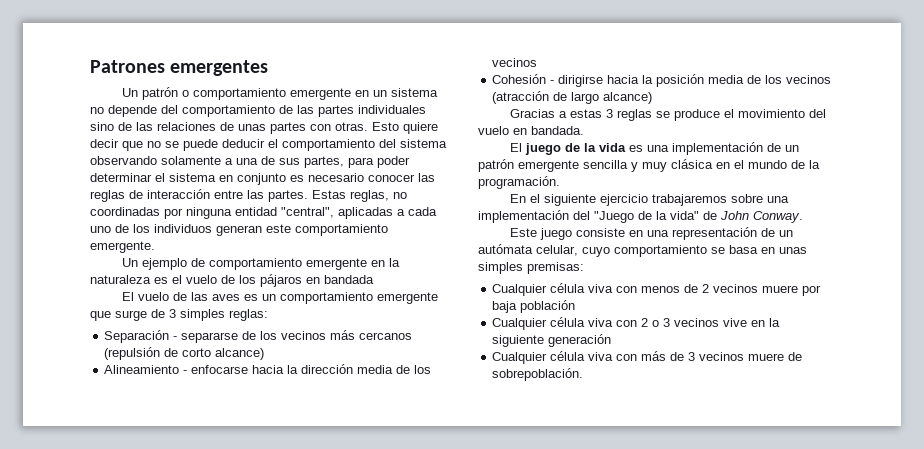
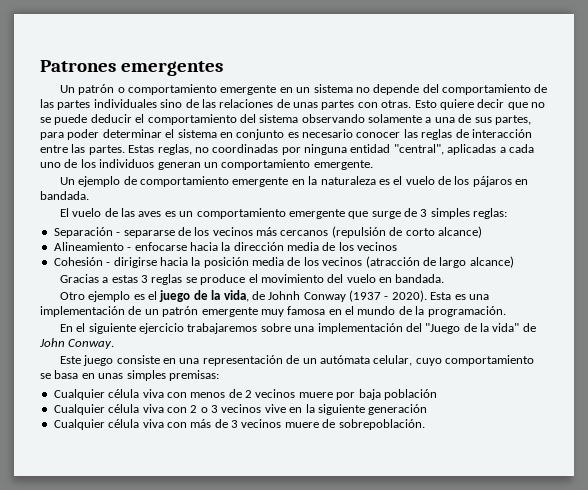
[266,224,291,233] este -> [203,162,218,168] un
[324,275,374,284] bandada -> [40,191,89,200] bandada.
[510,143,627,155] El juego de la vida -> [59,290,452,302] Otro ejemplo es el juego de la vida, de Johnh Conway (1937 - 2020). Esta
[583,159,713,172] sencilla y muy clásica -> [260,306,326,317] muy famosa

